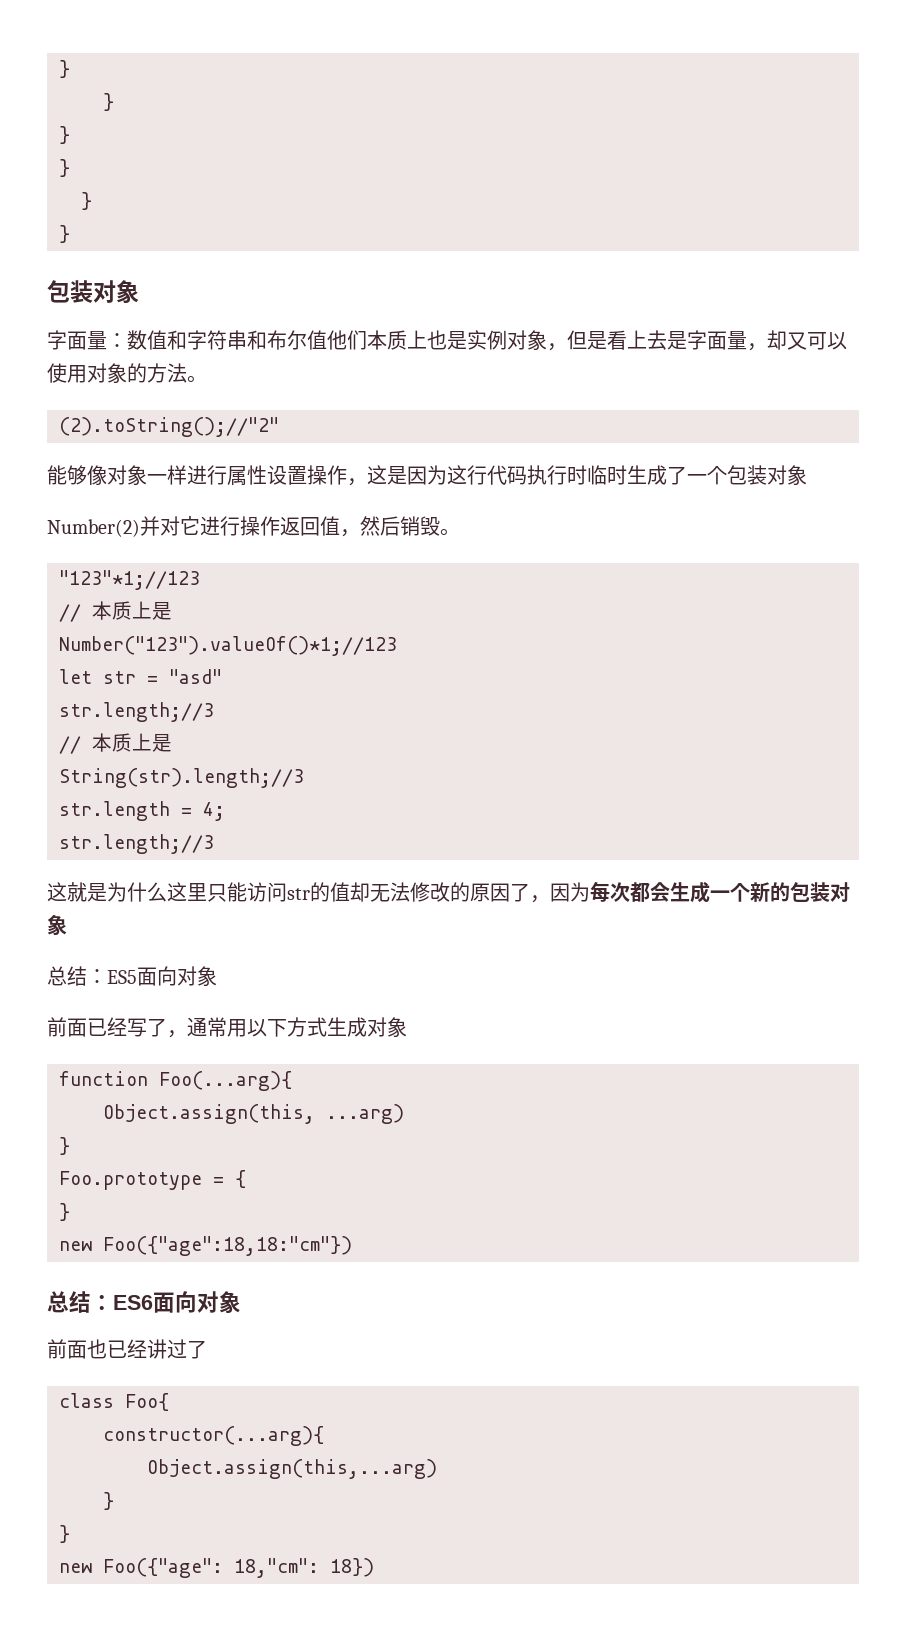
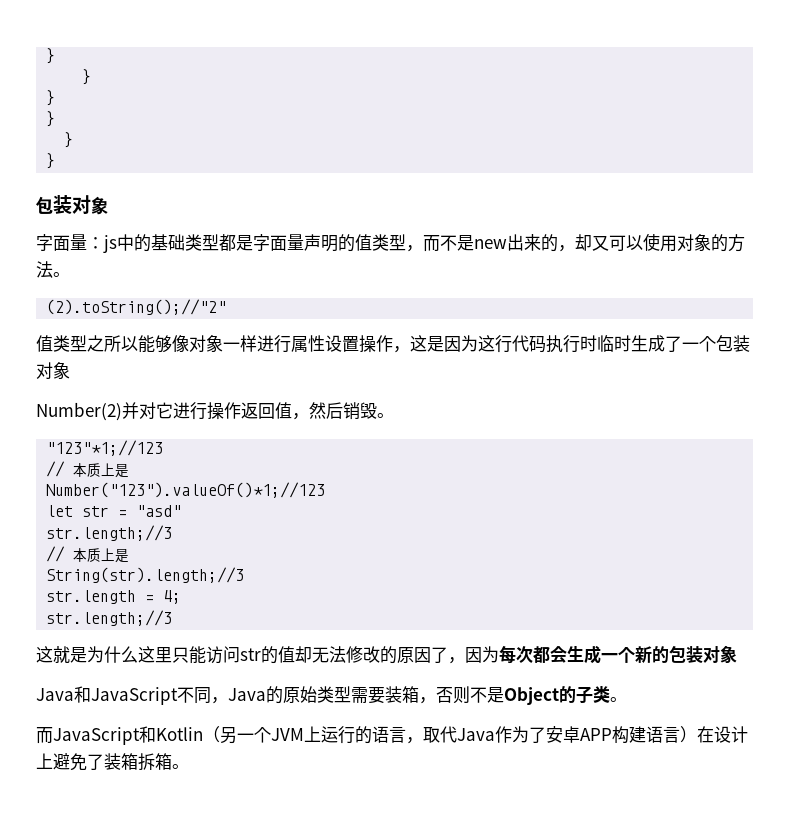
[127,330,747,351] 数值和字符串和布尔值他们本质上也是实例对象，但是看上去是字面量 -> [103,234,558,253] js中的基础类型都是字面量声明的值类型，而不是new出来的
(279, 427) none -> [36,335,138,352] 值类型之所以
[47,966,217,986] [47,1017,407,1038] [59,1071,292,1091] [103,1104,404,1124] [59,1137,70,1155] [59,1170,246,1190] [59,1203,70,1221] [59,1236,352,1256] [47,1291,241,1313] [47,1339,207,1359] [59,1393,169,1411] [103,1426,324,1446] [147,1459,437,1479] [103,1492,114,1510] [59,1525,70,1543] [59,1558,374,1578] 总结：ES5面向对象 // 前面已经写了，通常用以下方式生成对象 // function Foo(...arg){ // Object.assign(this, ...arg) // } // Foo.prototype = { // } // new Foo({"age":18,18:"cm"}) // 总结：ES6面向对象 // 前面也已经讲过了 // class Foo{ // constructor(...arg){ // Object.assign(this,...arg) // } // } // new Foo({"age": 18,"cm": 18}) -> [36,686,627,705] [36,726,748,745] [36,753,189,771] Java和JavaScript不同，Java的原始类型需要装箱，否则不是Object的子类。 // 而JavaScript和Kotlin（另一个JVM上运行的语言，取代Java作为了安卓APP构建语言）在设计上避免了装箱拆箱。

